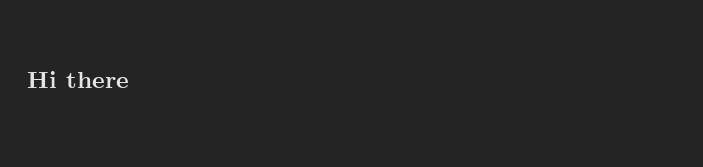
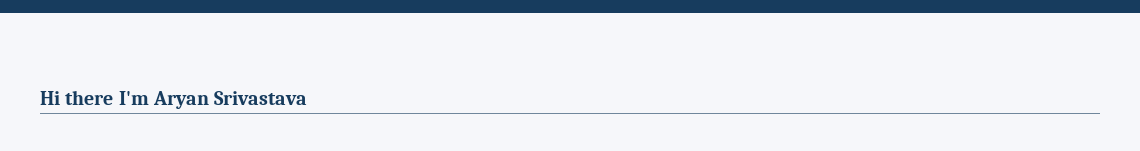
(129, 80) none -> [118,91,308,109] I'm Aryan Srivastava

